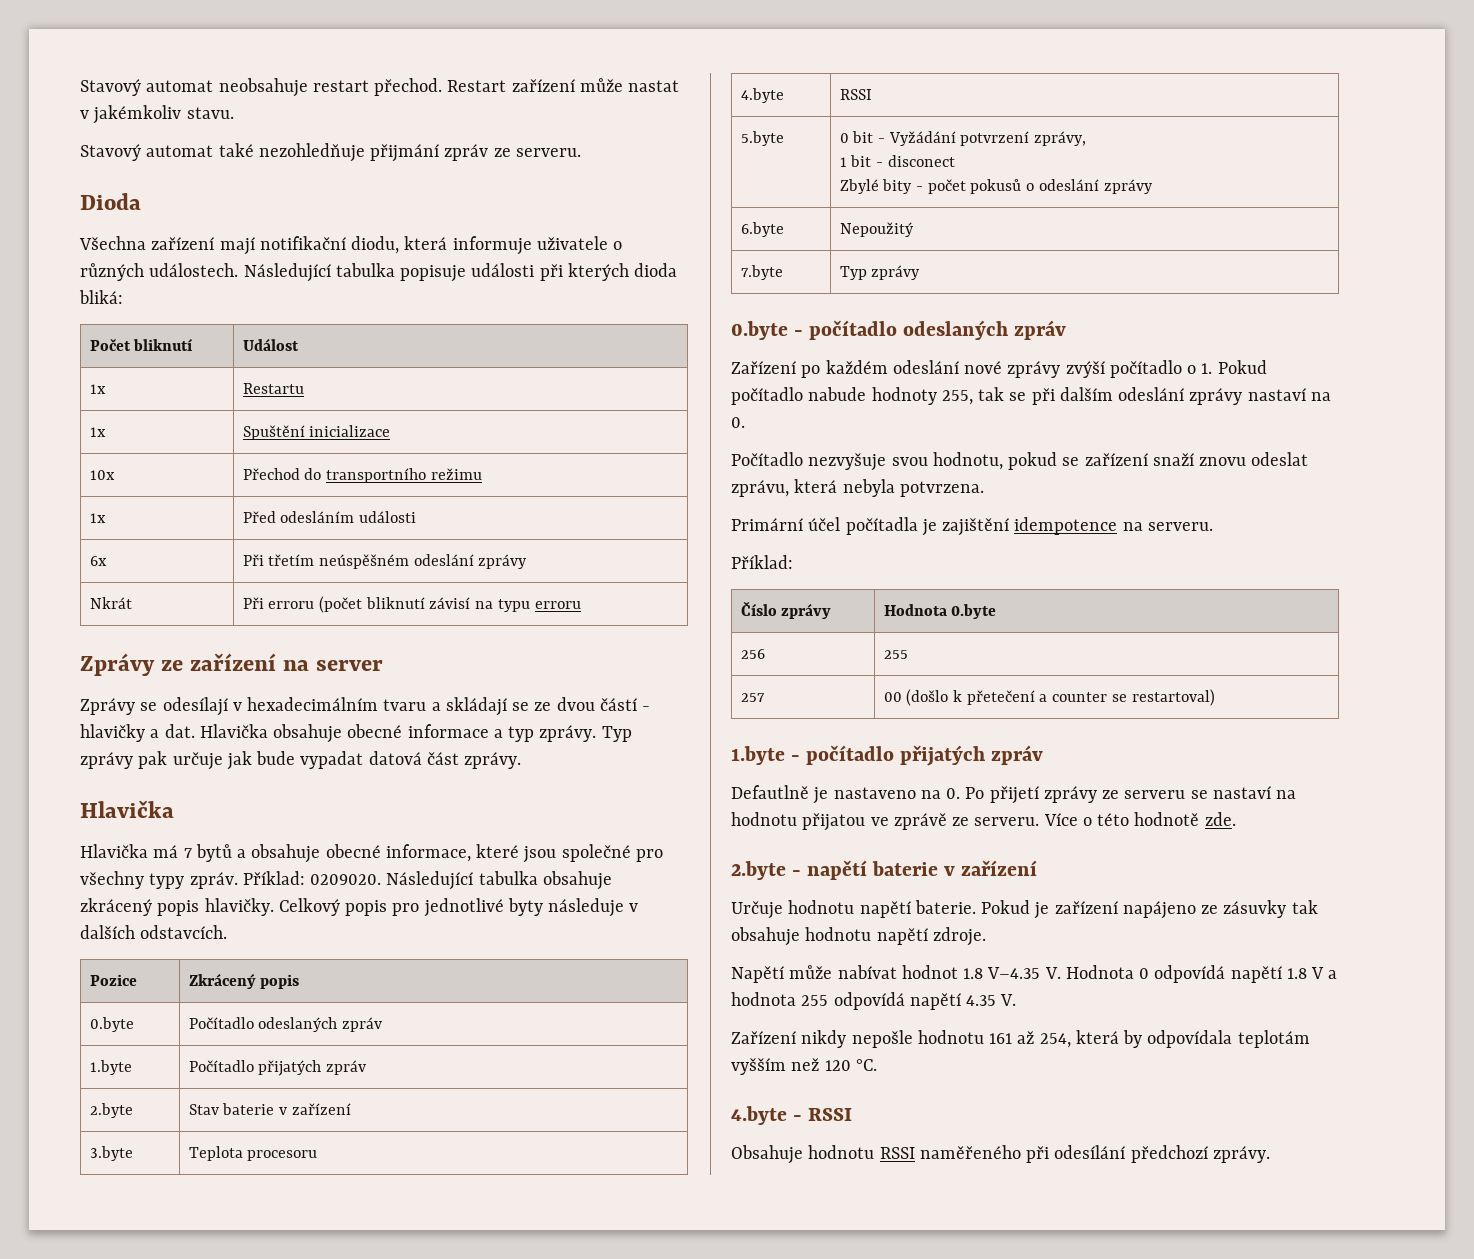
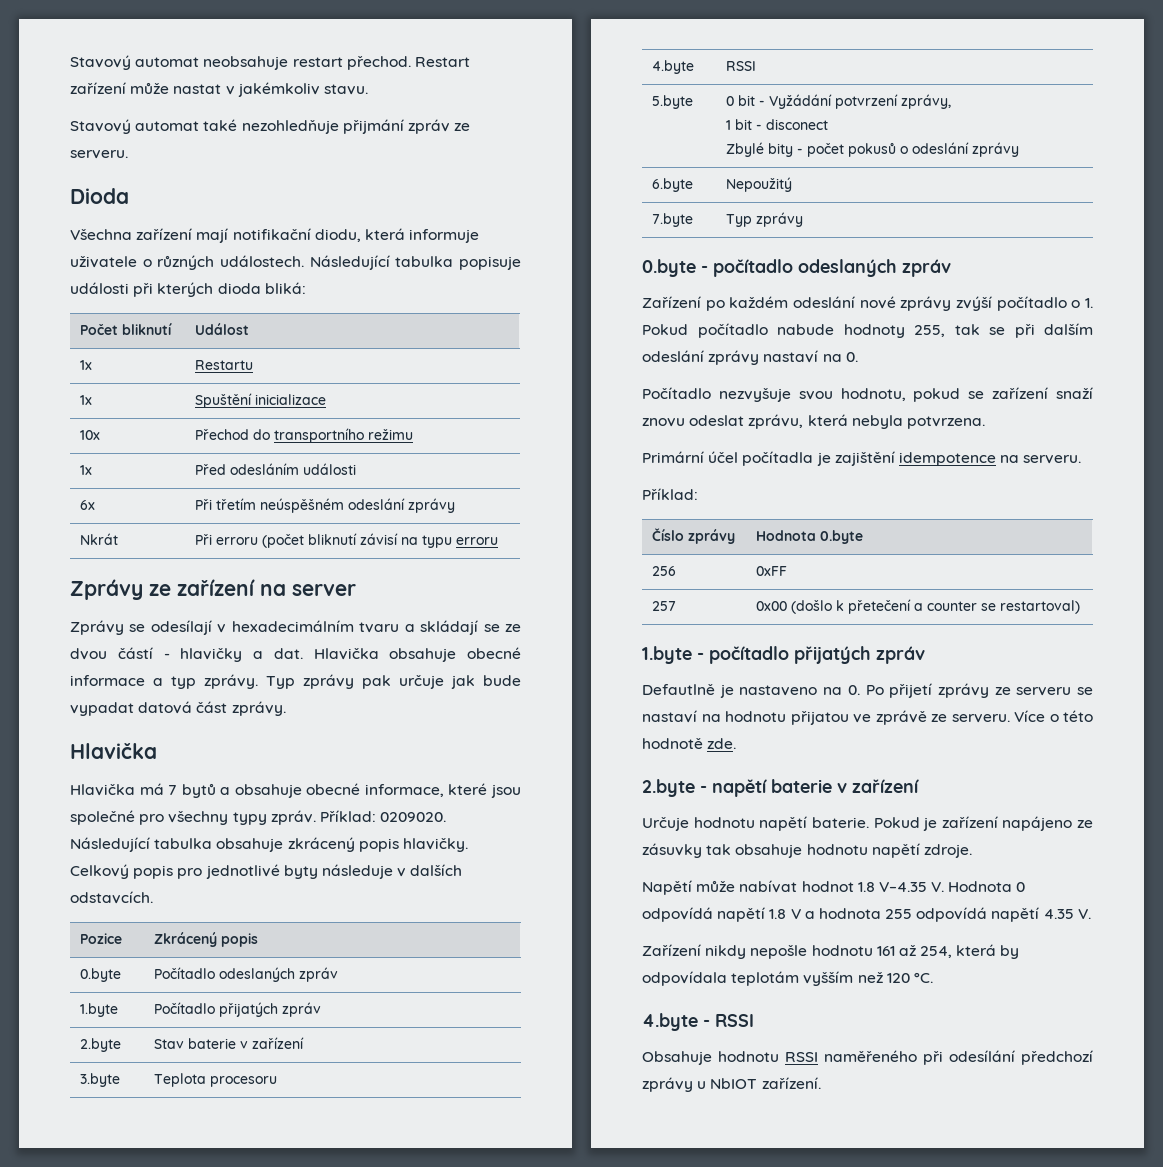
[883,650,908,659] 255 -> [756,566,788,576] 0xFF
[883,692,902,702] 00 -> [756,601,788,611] 0x00
[1212,1146,1270,1163] zprávy. -> [642,1077,821,1092] zprávy u NbIOT zařízení.

